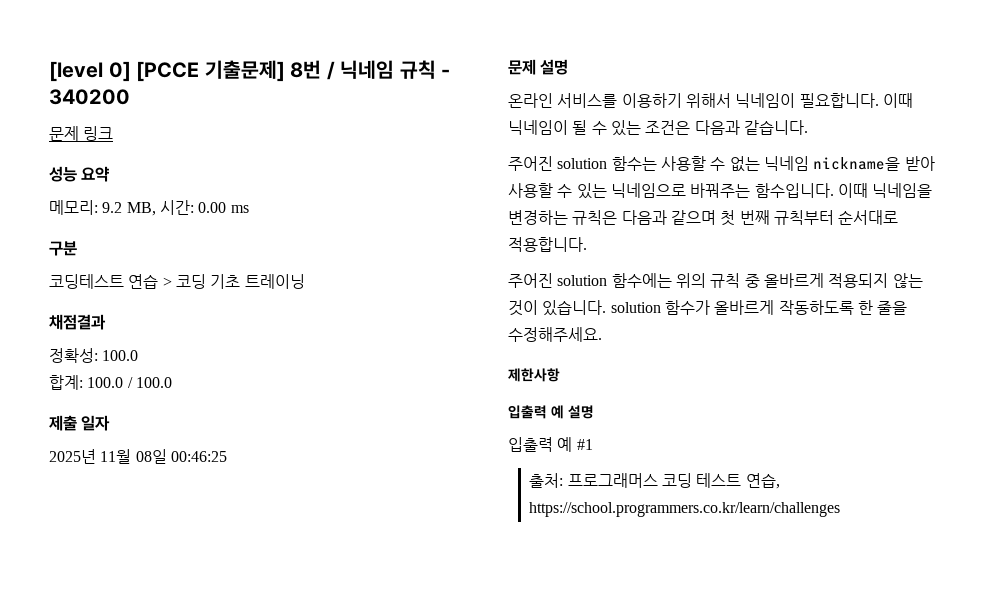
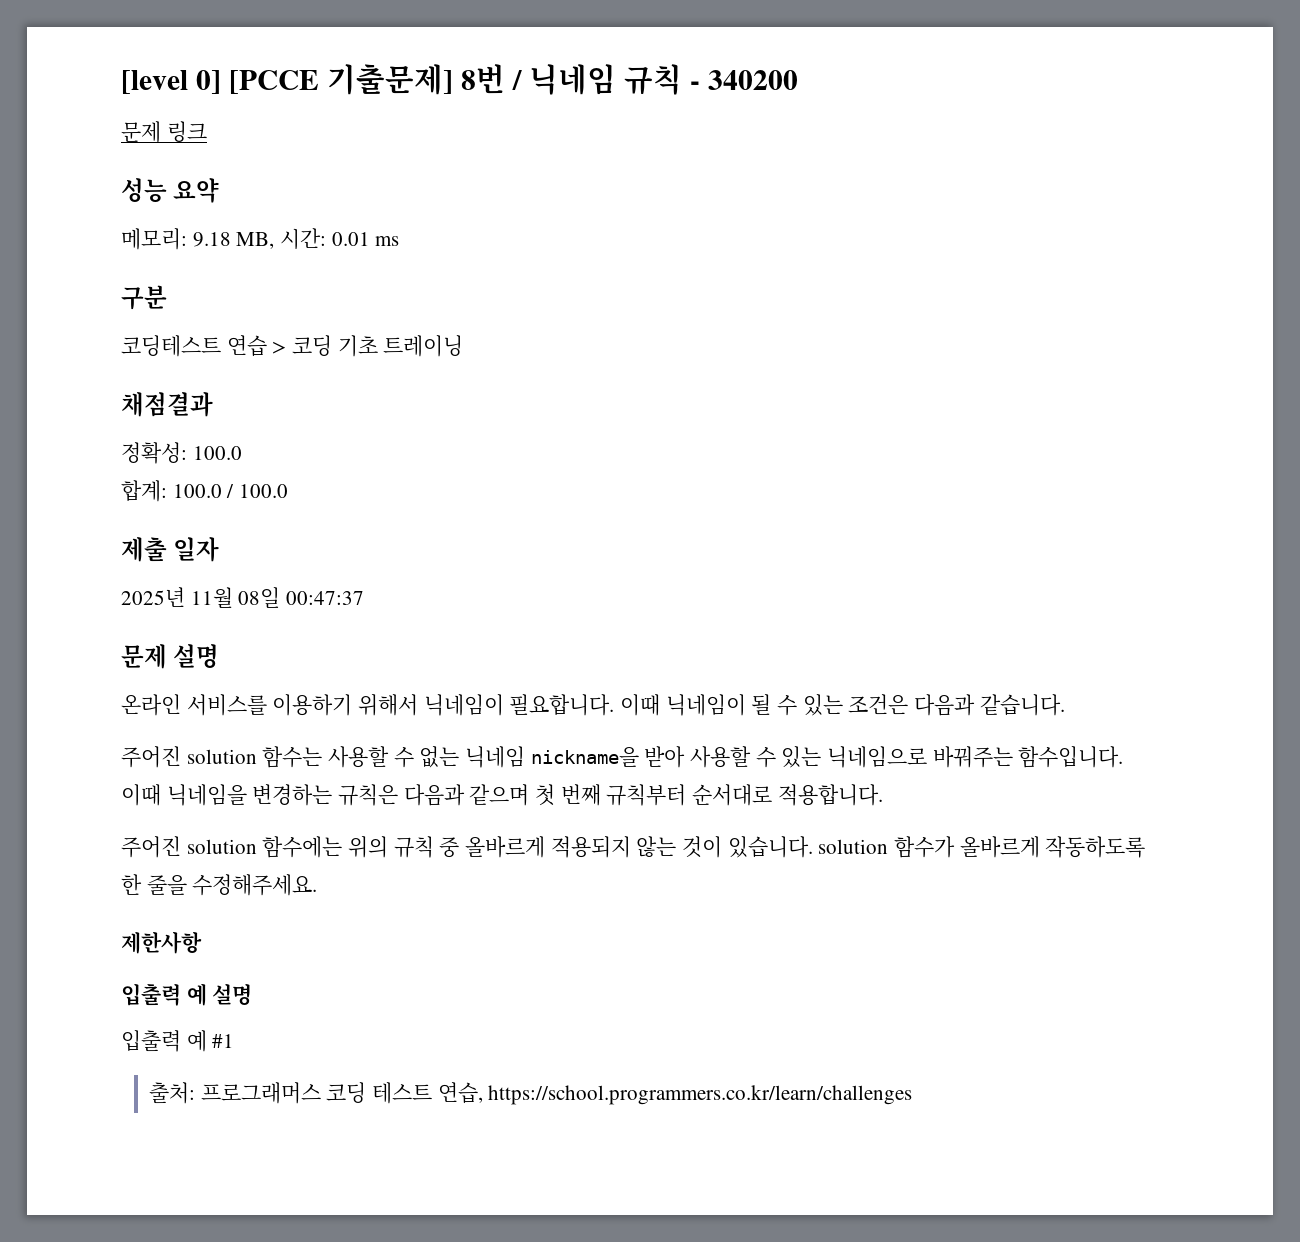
[102,202,123,213] 9.2 -> [192,232,231,247] 9.18
[198,202,227,213] 0.00 -> [331,232,370,246] 0.01
[170,451,227,462] 00:46:25 -> [286,591,365,605] 00:47:37

